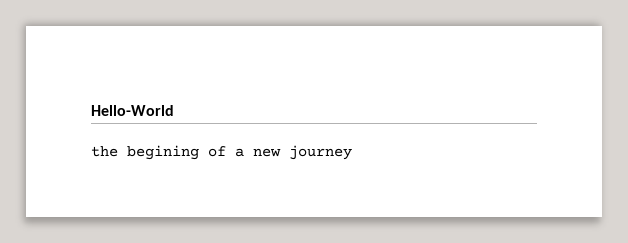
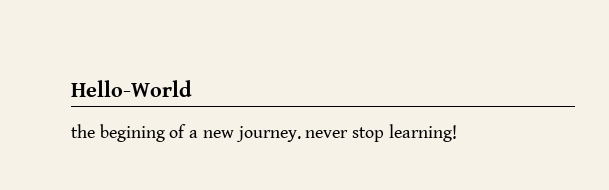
[289,145,352,160] journey -> [235,124,457,142] journey. never stop learning!

